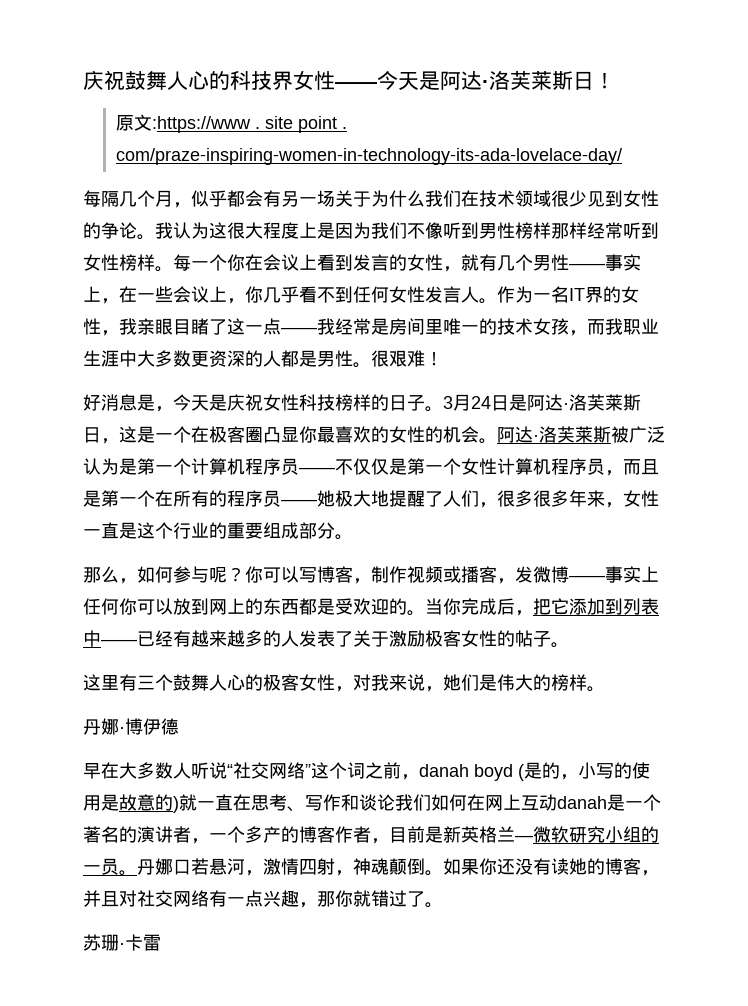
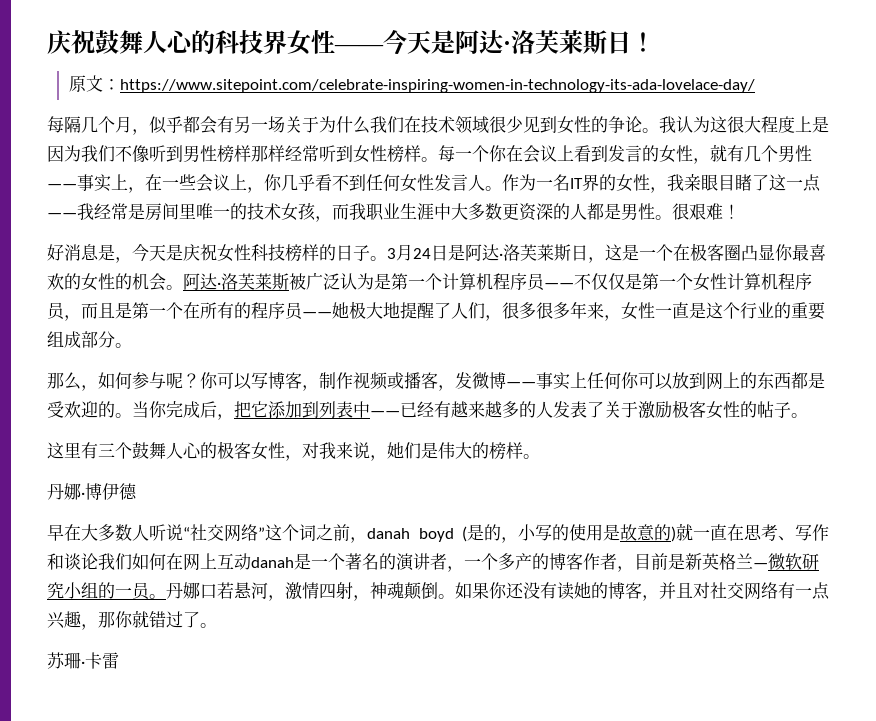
[151,116,347,133] [115,148,622,165] :https://www . site point . com/praze-inspiring-women-in-technology-its-ada-lovelace-day/ -> [102,79,755,93] ：https://www.sitepoint.com/celebrate-inspiring-women-in-technology-its-ada-lovelace-day/

